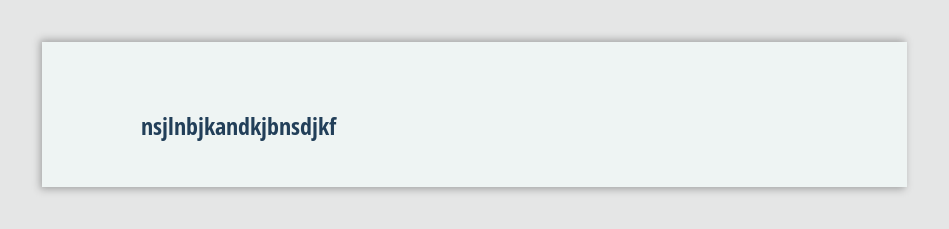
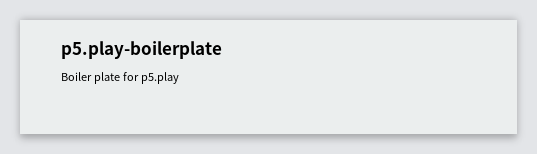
[141,117,338,141] nsjlnbjkandkjbnsdjkf -> [61,41,222,59] [61,72,179,84] p5.play-boilerplate // Boiler plate for p5.play

